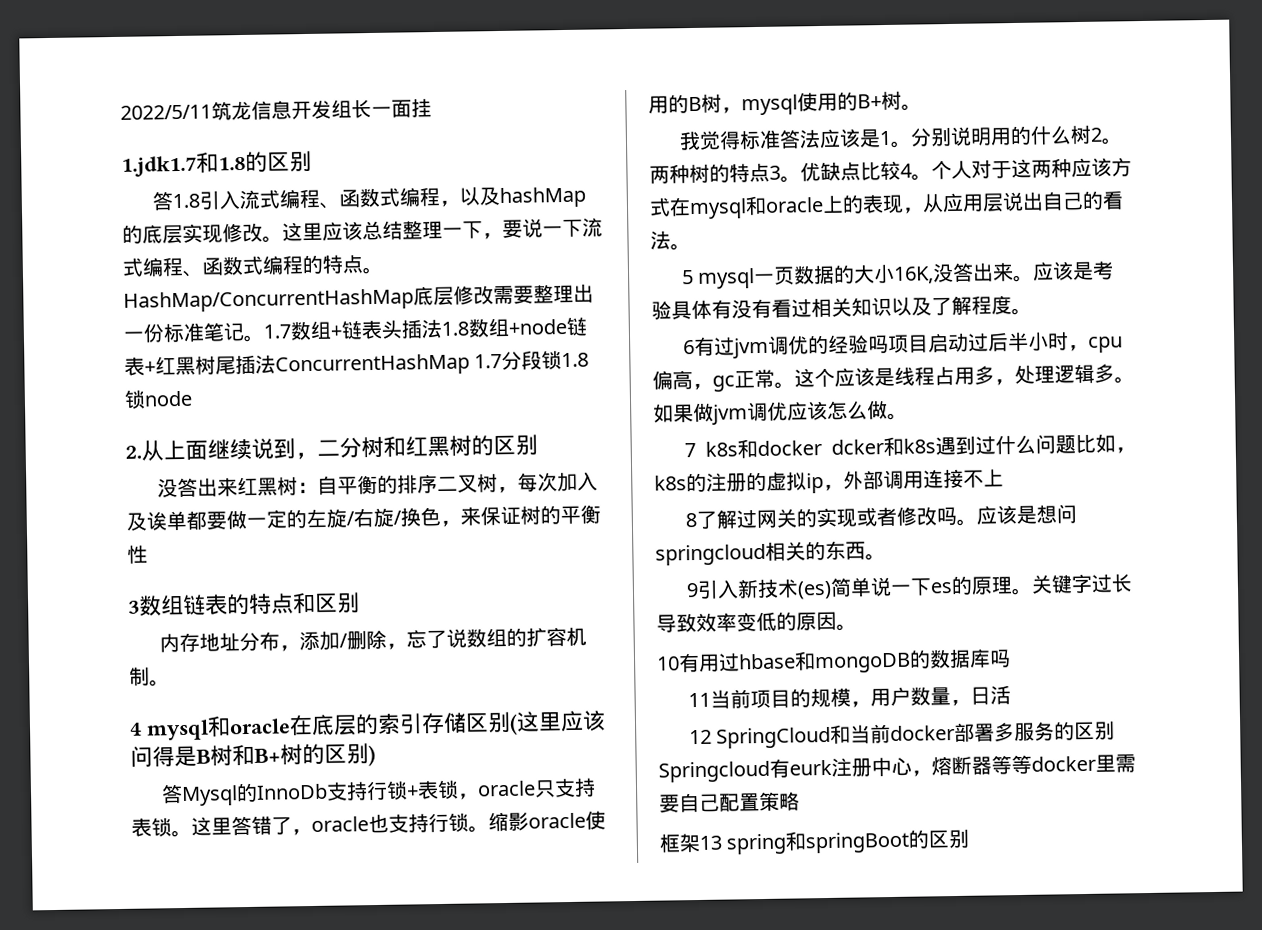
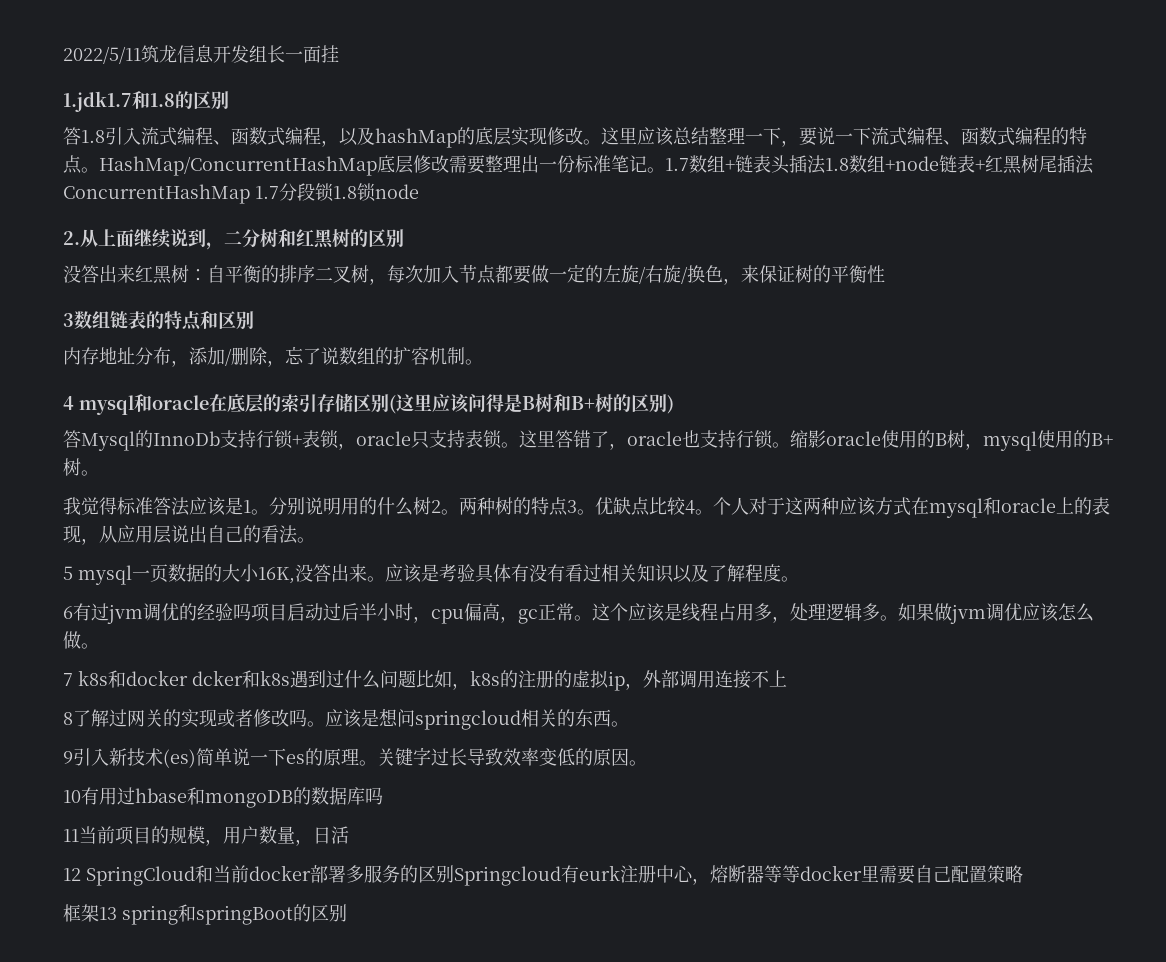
[126,510,187,531] 及诶单 -> [459,265,496,284] 节点

